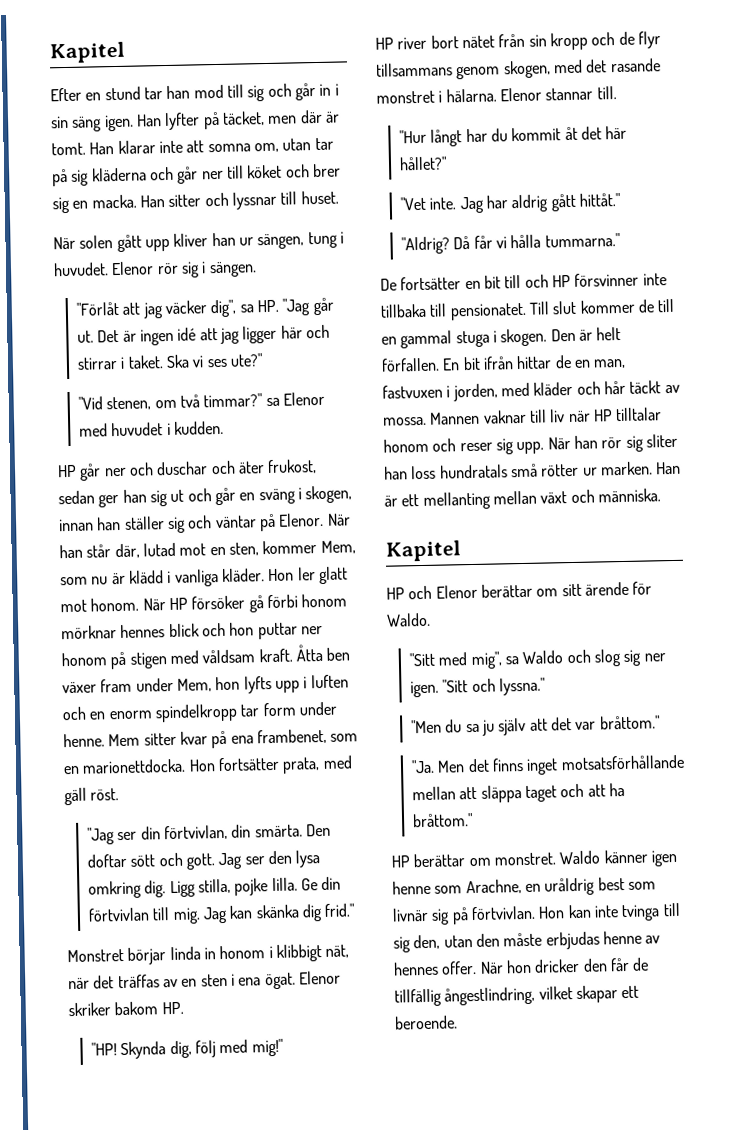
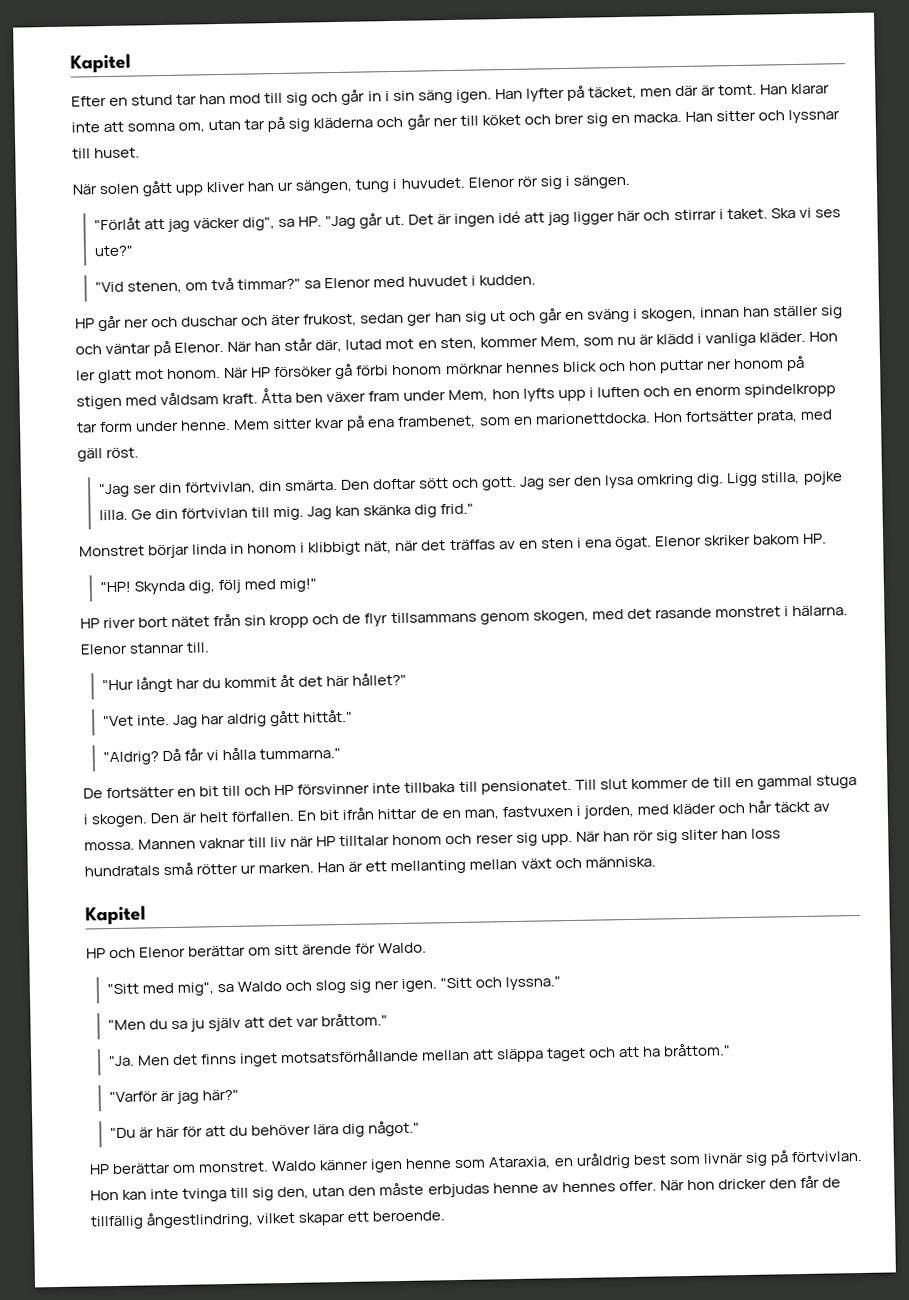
(474, 820) none -> [108,1089,239,1104] [109,1120,421,1139] // "Varför är jag här?" // "Du är här för att du behöver lära dig något."
[465,879,522,895] Arachne, -> [488,1156,552,1170] Ataraxia,

